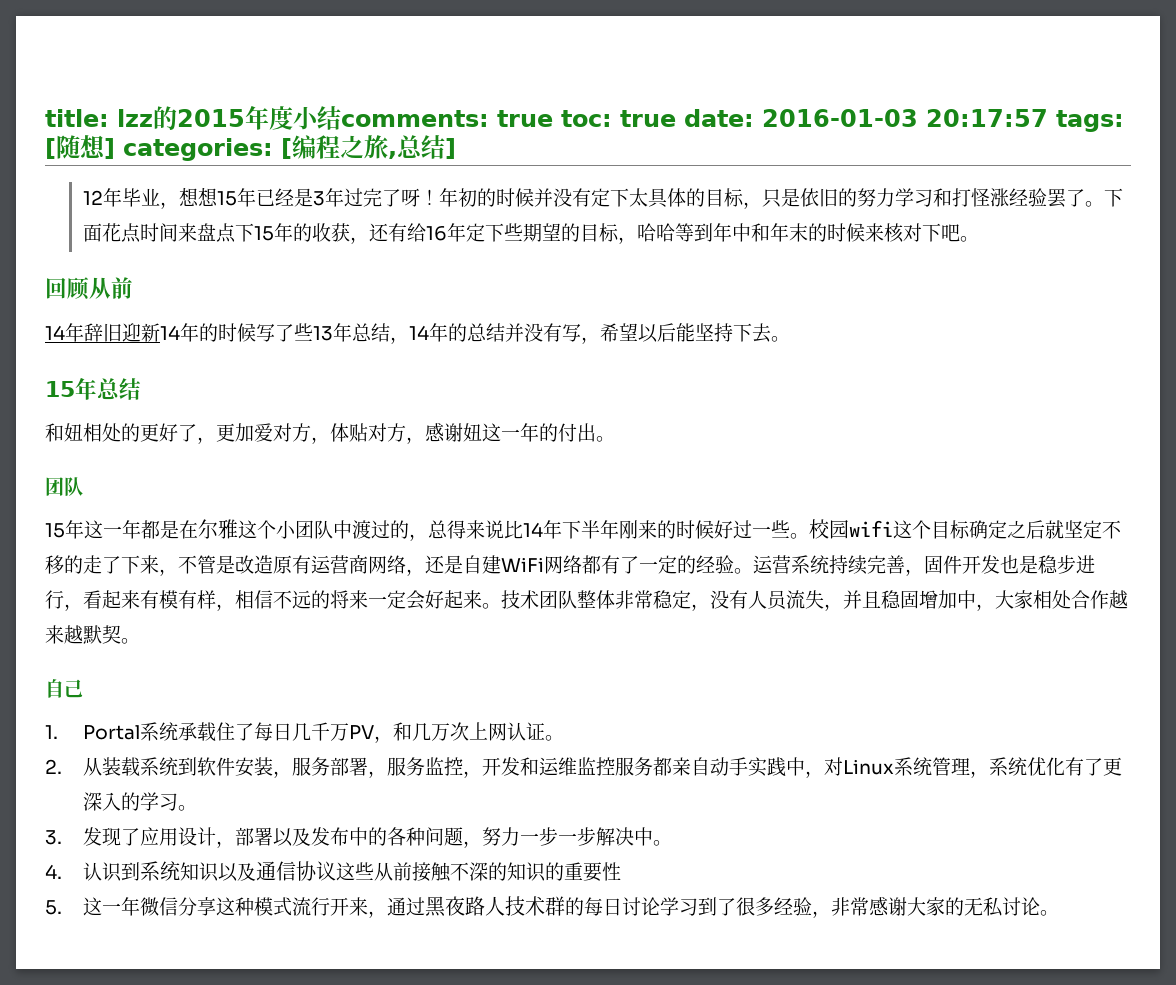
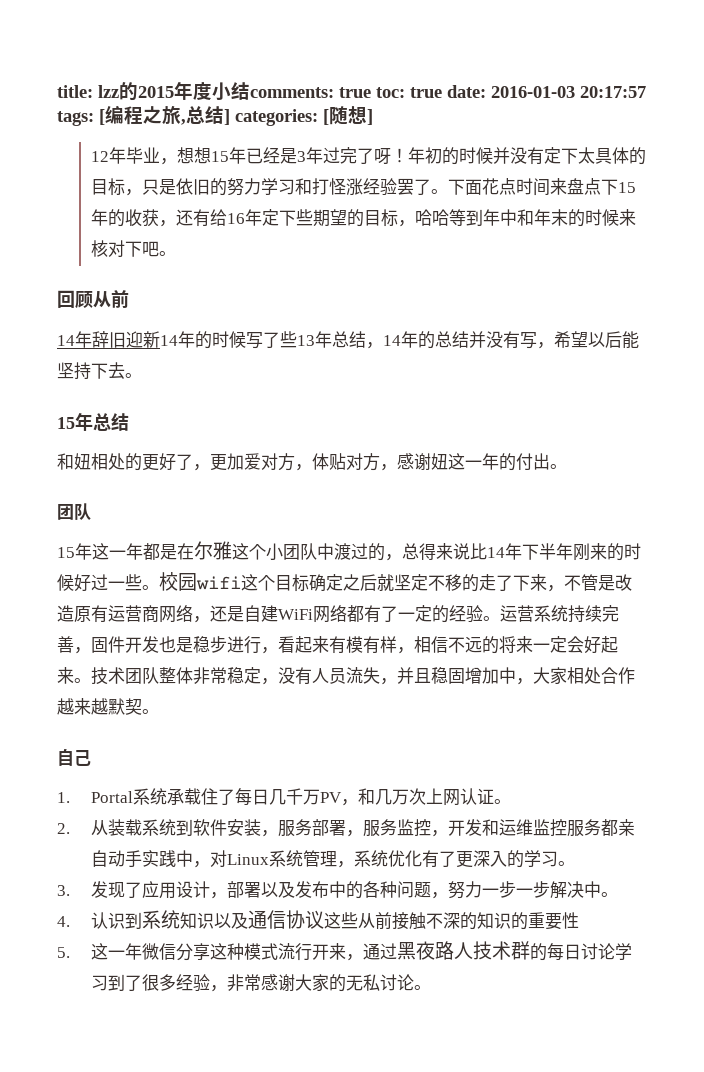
[56,135,292,161] 随想] categories: [ -> (105, 117) none
(456, 148) none -> [235,106,373,126] categories: [随想]

